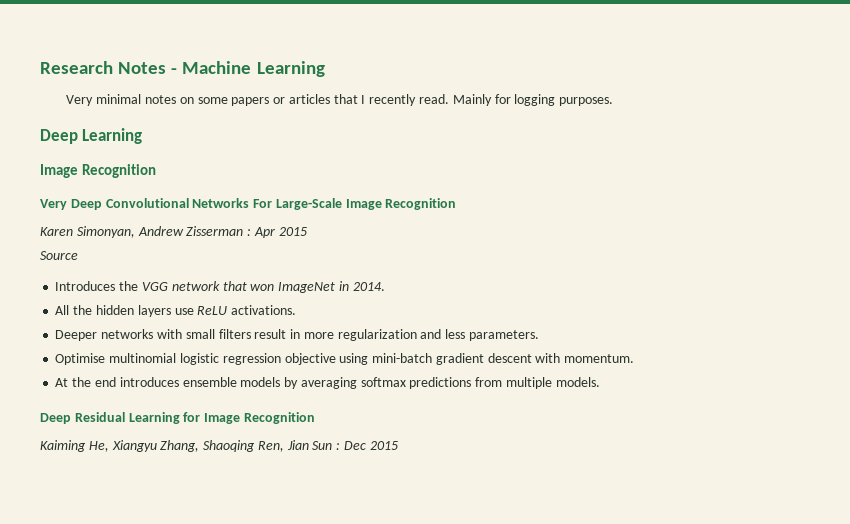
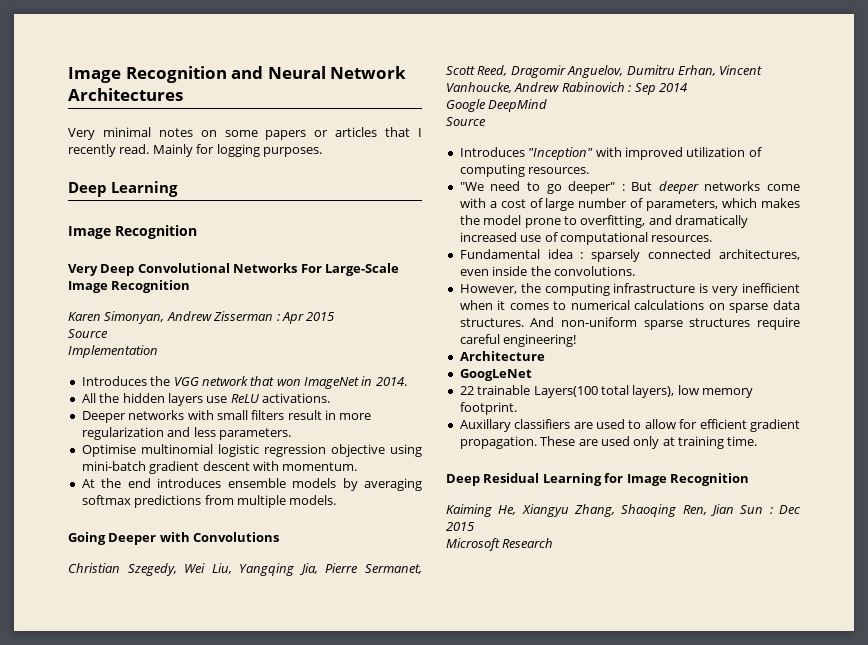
[40,61,325,77] Research Notes - Machine Learning -> [68,66,407,83] [68,88,183,101] Image Recognition and Neural Network Architectures
(78, 255) none -> [68,345,158,358] // Implementation
(600, 382) none -> [68,532,280,545] [68,563,422,576] [446,65,763,78] [446,82,687,95] [446,99,548,112] [446,117,486,126] [459,147,762,160] [459,164,590,177] [459,181,800,194] [459,198,800,211] [459,215,748,228] [459,232,713,245] [459,249,800,262] [459,266,635,276] [459,283,800,296] [459,300,800,313] [459,317,800,330] [459,334,577,347] [459,351,545,361] [459,369,532,381] [459,385,753,398] [459,402,517,415] [459,419,800,432] [459,436,758,449] // Going Deeper with Convolutions // Christian Szegedy, Wei Liu, Yangqing Jia, Pierre Sermanet, Scott Reed, Dragomir Anguelov, Dumitru Erhan, Vincent Vanhoucke, Andrew Rabinovich : Sep 2014 // Google DeepMind // Source // Introduces "Inception" with improved utilization of computing resources. // "We need to go deeper" : But deeper networks come with a cost of large number of parameters, which makes the model prone to overfitting, and dramatically increased use of computational resources. // Fundamental idea : sparsely connected architectures, even inside the convolutions. // However, the computing infrastructure is very inefficient when it comes to numerical calculations on sparse data structures. And non-uniform sparse structures require careful engineering! // Architecture // GoogLeNet // 22 trainable Layers(100 total layers), low memory footprint. // Auxillary classifiers are used to allow for efficient gradient propagation. These are used only at training time.
(398, 445) none -> [446,538,554,551] // Microsoft Research

